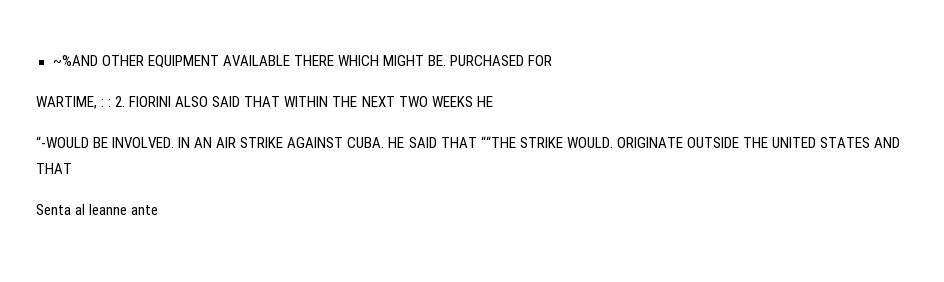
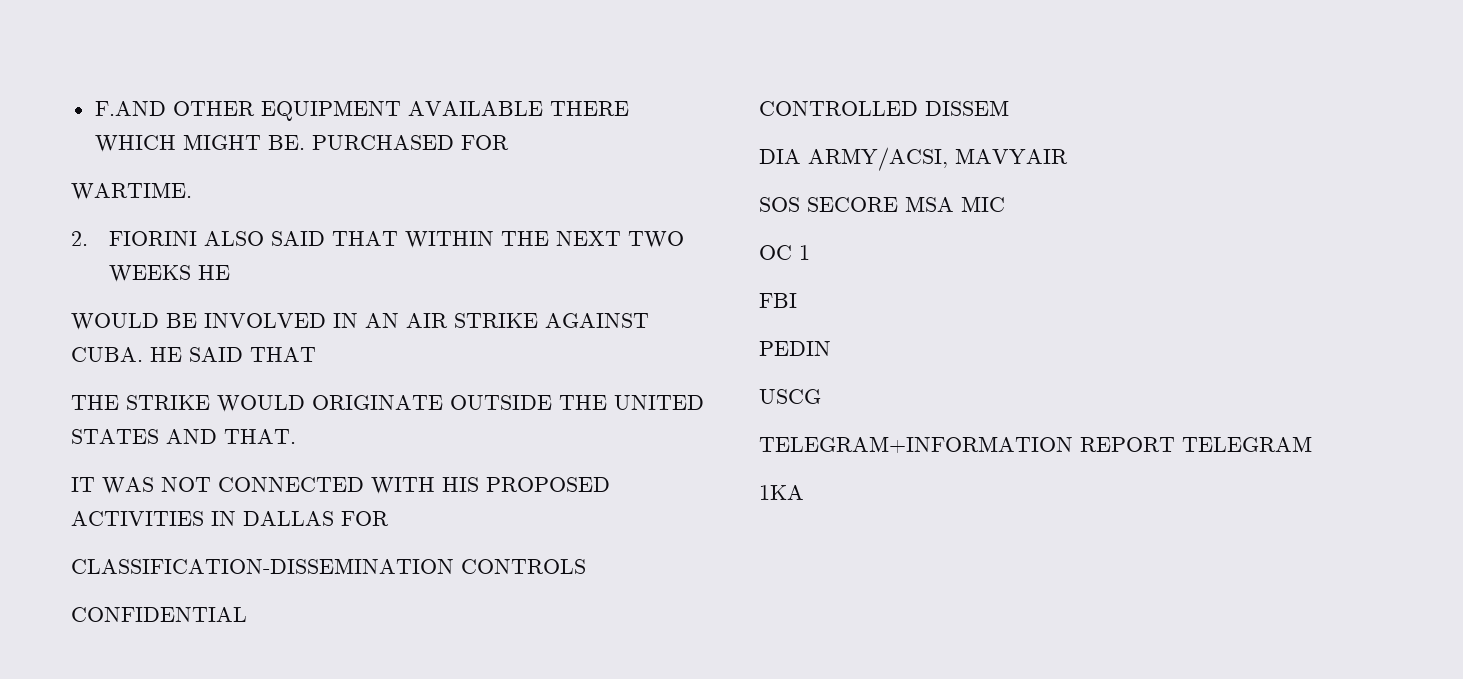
[52,55,98,66] ~%AND -> [94,101,166,116] F.AND
[36,96,112,109] WARTIME, : : -> [71,182,192,200] WARTIME. //
[36,136,175,148] “-WOULD BE INVOLVED. -> [71,313,326,330] WOULD BE INVOLVED
[480,136,613,148] ““THE STRIKE WOULD. -> [71,395,305,412] // THE STRIKE WOULD
[36,163,72,174] [36,204,159,215] THAT // Senta al leanne ante -> [224,429,296,444] [71,477,610,494] [71,511,389,526] [71,558,586,574] [71,607,247,622] [759,100,1009,116] [759,147,1068,171] [759,196,1005,212] [759,245,810,260] [759,293,797,308] [759,341,831,356] [759,389,821,404] [759,436,1312,453] [759,485,804,500] THAT. // IT WAS NOT CONNECTED WITH HIS PROPOSED ACTIVITIES IN DALLAS FOR // CLASSIFICATION-DISSEMINATION CONTROLS // CONFIDENTIAL // CONTROLLED DISSEM // DIA ARMY/ACSI, MAVYAIR // SOS SECORE MSA MIC // OC 1 // FBI // PEDIN // USCG // TELEGRAM+INFORMATION REPORT TELEGRAM // 1KA

